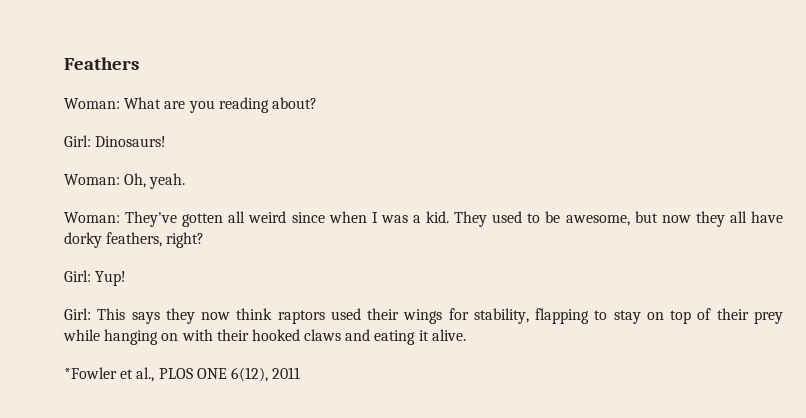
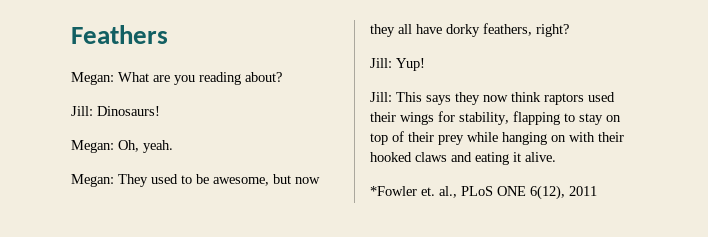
[64,98,120,109] Woman: -> [71,72,114,85] Megan:
[64,135,91,147] Girl: -> [71,106,93,116] Jill:
[64,174,120,185] Woman: -> [71,140,114,153] Megan:
[64,211,450,227] Woman: They've gotten all weird since when I was a kid. -> [71,174,114,187] Megan:
[64,270,91,282] Girl: -> [370,58,392,68] Jill:
[64,308,91,320] Girl: -> [370,92,392,102] Jill:
[120,367,193,382] et al., PLOS -> [421,186,493,198] et. al., PLoS

